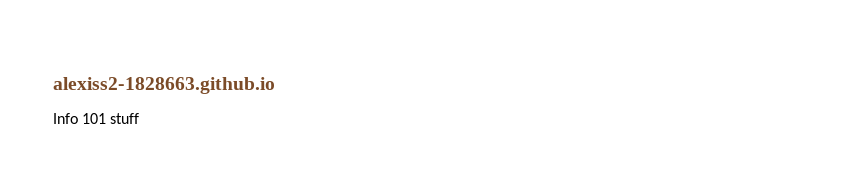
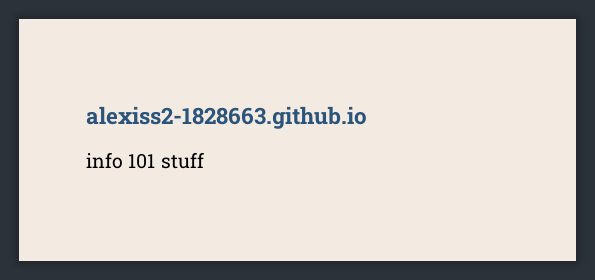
[53,113,78,124] Info -> [86,152,123,169] info

